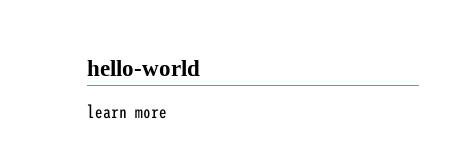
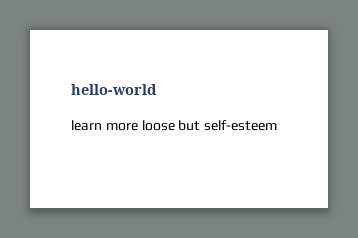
(167, 114) none -> [141,120,278,131] loose but self-esteem

